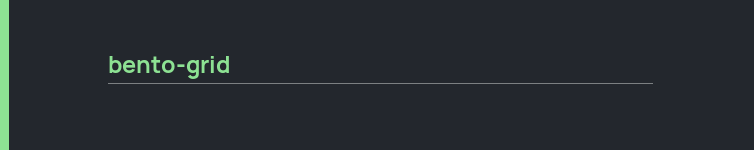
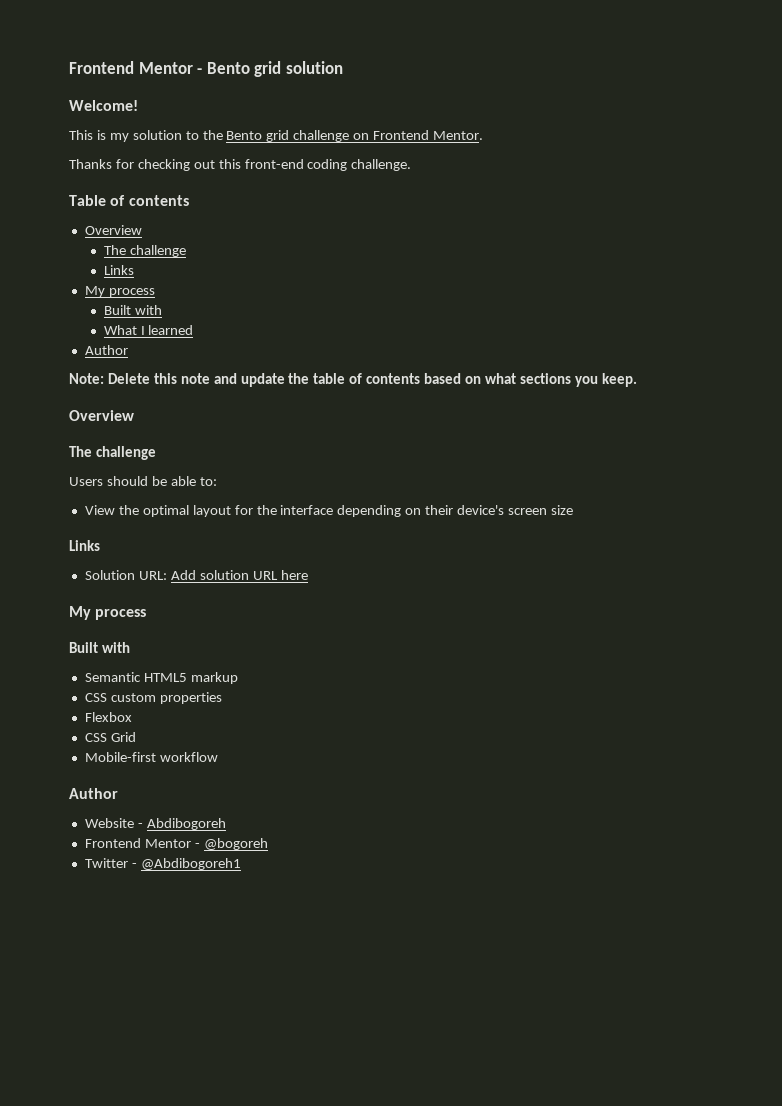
[108,56,231,79] bento-grid -> [69,61,343,77] [69,100,138,111] [69,130,484,142] [69,159,412,171] [69,195,189,206] [84,225,142,235] [103,245,186,257] [103,265,134,275] [84,286,155,297] [103,305,162,315] [103,325,194,335] [84,345,128,355] [69,373,637,387] [69,410,134,421] [69,446,157,460] [69,476,217,486] [84,505,573,517] [69,540,100,551] [84,570,308,580] [69,606,147,620] [69,642,131,653] [84,672,238,684] [84,692,222,704] [84,712,132,722] [84,732,136,742] [84,752,218,762] [69,788,118,799] [84,818,226,830] [84,838,268,850] [84,858,241,870] Frontend Mentor - Bento grid solution // Welcome! // This is my solution to the Bento grid challenge on Frontend Mentor. // Thanks for checking out this front-end coding challenge. // Table of contents // Overview // The challenge // Links // My process // Built with // What I learned // Author // Note: Delete this note and update the table of contents based on what sections you keep. // Overview // The challenge // Users should be able to: // View the optimal layout for the interface depending on their device's screen size // Links // Solution URL: Add solution URL here // My process // Built with // Semantic HTML5 markup // CSS custom properties // Flexbox // CSS Grid // Mobile-first workflow // Author // Website - Abdibogoreh // Frontend Mentor - @bogoreh // Twitter - @Abdibogoreh1

